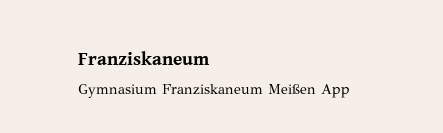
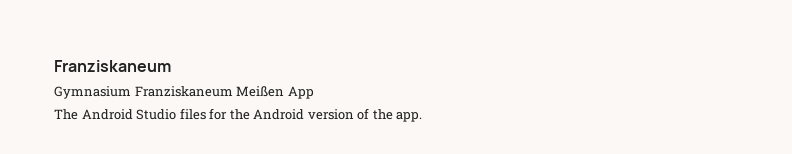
(350, 91) none -> [54,108,423,122] // The Android Studio files for the Android version of the app.

